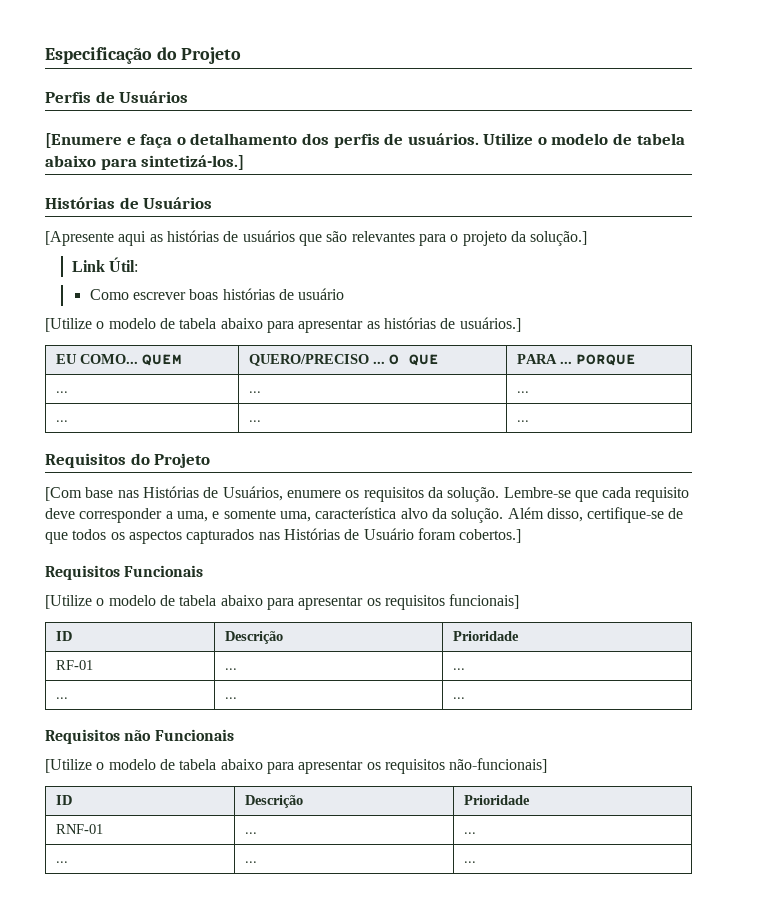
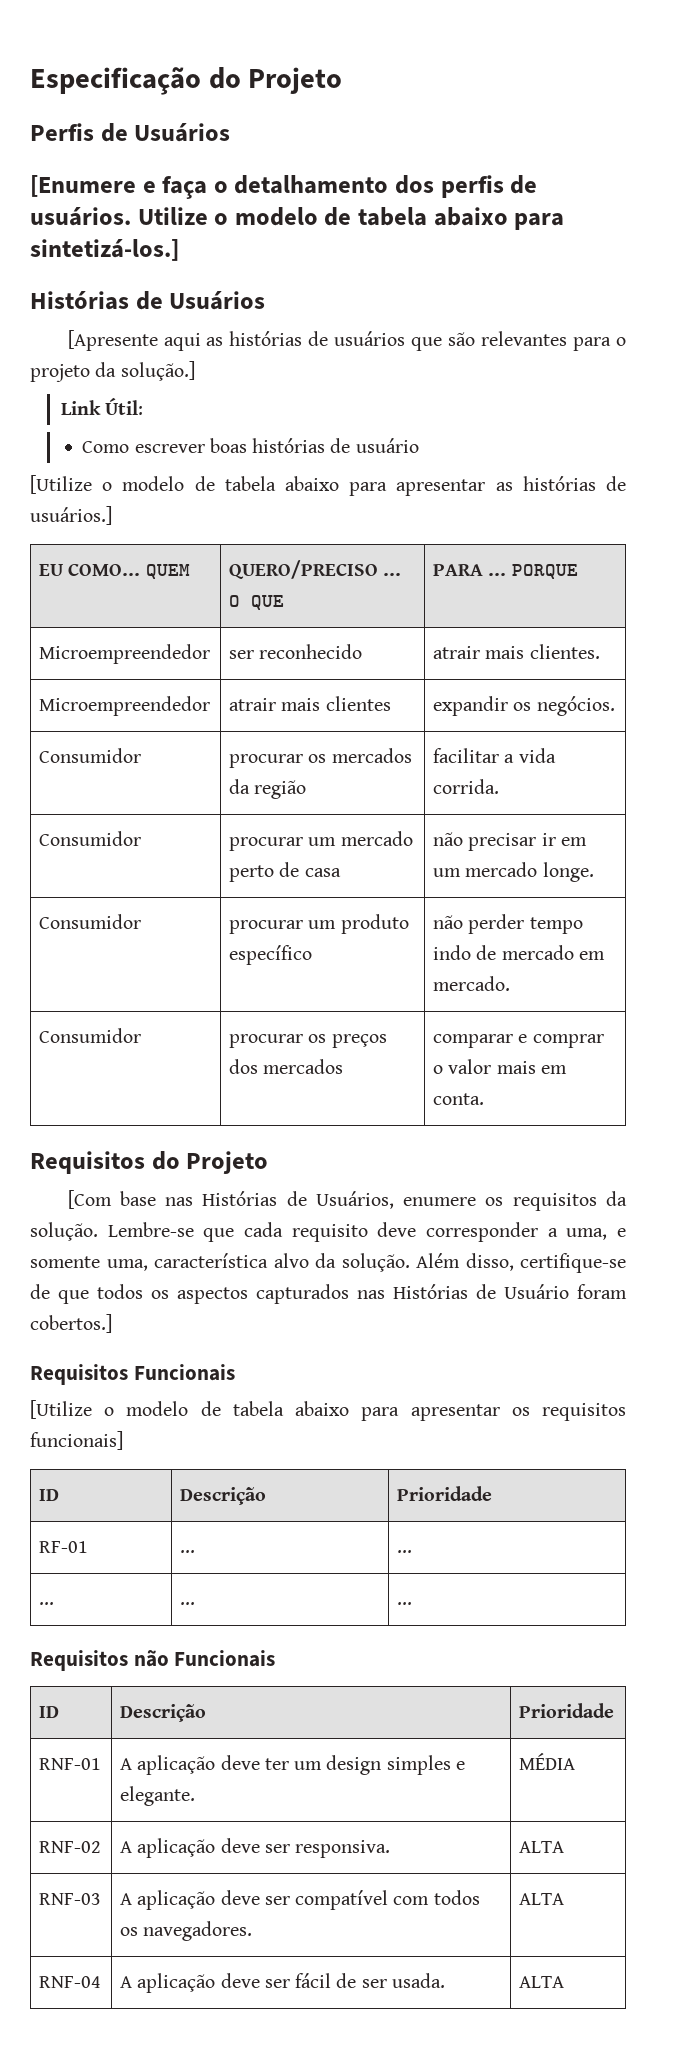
[56,391,69,393] [249,391,262,393] [517,391,530,393] [56,420,69,422] [249,420,262,422] [517,420,530,422] ... | ... | ... // ... | ... | ... -> [39,644,211,664] [229,644,363,659] [433,644,600,659] [39,696,211,716] [229,696,391,711] [433,696,615,716] [39,748,142,763] [229,748,412,768] [229,779,307,799] [433,748,556,763] [433,779,500,794] [39,831,142,846] [229,831,413,851] [229,862,341,882] [433,832,587,851] [433,862,594,882] [39,914,142,929] [229,914,409,934] [229,945,313,965] [433,914,583,934] [433,945,605,960] [433,976,511,991] [39,1028,142,1043] [229,1034,387,1048] [229,1059,344,1074] [433,1034,604,1048] [433,1059,567,1074] [433,1093,485,1105] Microempreendedor | ser reconhecido | atrair mais clientes. // Microempreendedor | atrair mais clientes | expandir os negócios. // Consumidor | procurar os mercados da região | facilitar a vida corrida. // Consumidor | procurar um mercado perto de casa | não precisar ir em um mercado longe. // Consumidor | procurar um produto específico | não perder tempo indo de mercado em mercado. // Consumidor | procurar os preços dos mercados | comparar e comprar o valor mais em conta.
[45,758,548,774] [56,795,73,805] [245,795,304,808] [464,795,531,805] [56,824,104,834] [245,832,258,834] [464,832,477,834] [56,861,69,863] [245,861,258,863] [464,861,477,863] // [Utilize o modelo de tabela abaixo para apresentar os requisitos não-funcionais] // ID | Descrição | Prioridade // RNF-01 | ... | ... // ... | ... | ... -> [39,1706,60,1718] [120,1704,207,1722] [519,1703,615,1718] [39,1758,102,1770] [120,1755,465,1775] [120,1786,196,1806] [519,1752,576,1770] [39,1841,102,1853] [120,1838,391,1858] [519,1841,565,1853] [39,1893,102,1905] [120,1890,480,1910] [120,1921,253,1941] [519,1893,565,1905] [39,1976,102,1988] [120,1973,445,1993] [519,1976,565,1988] // ID | Descrição | Prioridade // RNF-01 | A aplicação deve ter um design simples e elegante. | MÉDIA // RNF-02 | A aplicação deve ser responsiva. | ALTA // RNF-03 | A aplicação deve ser compatível com todos os navegadores. | ALTA // RNF-04 | A aplicação deve ser fácil de ser usada. | ALTA

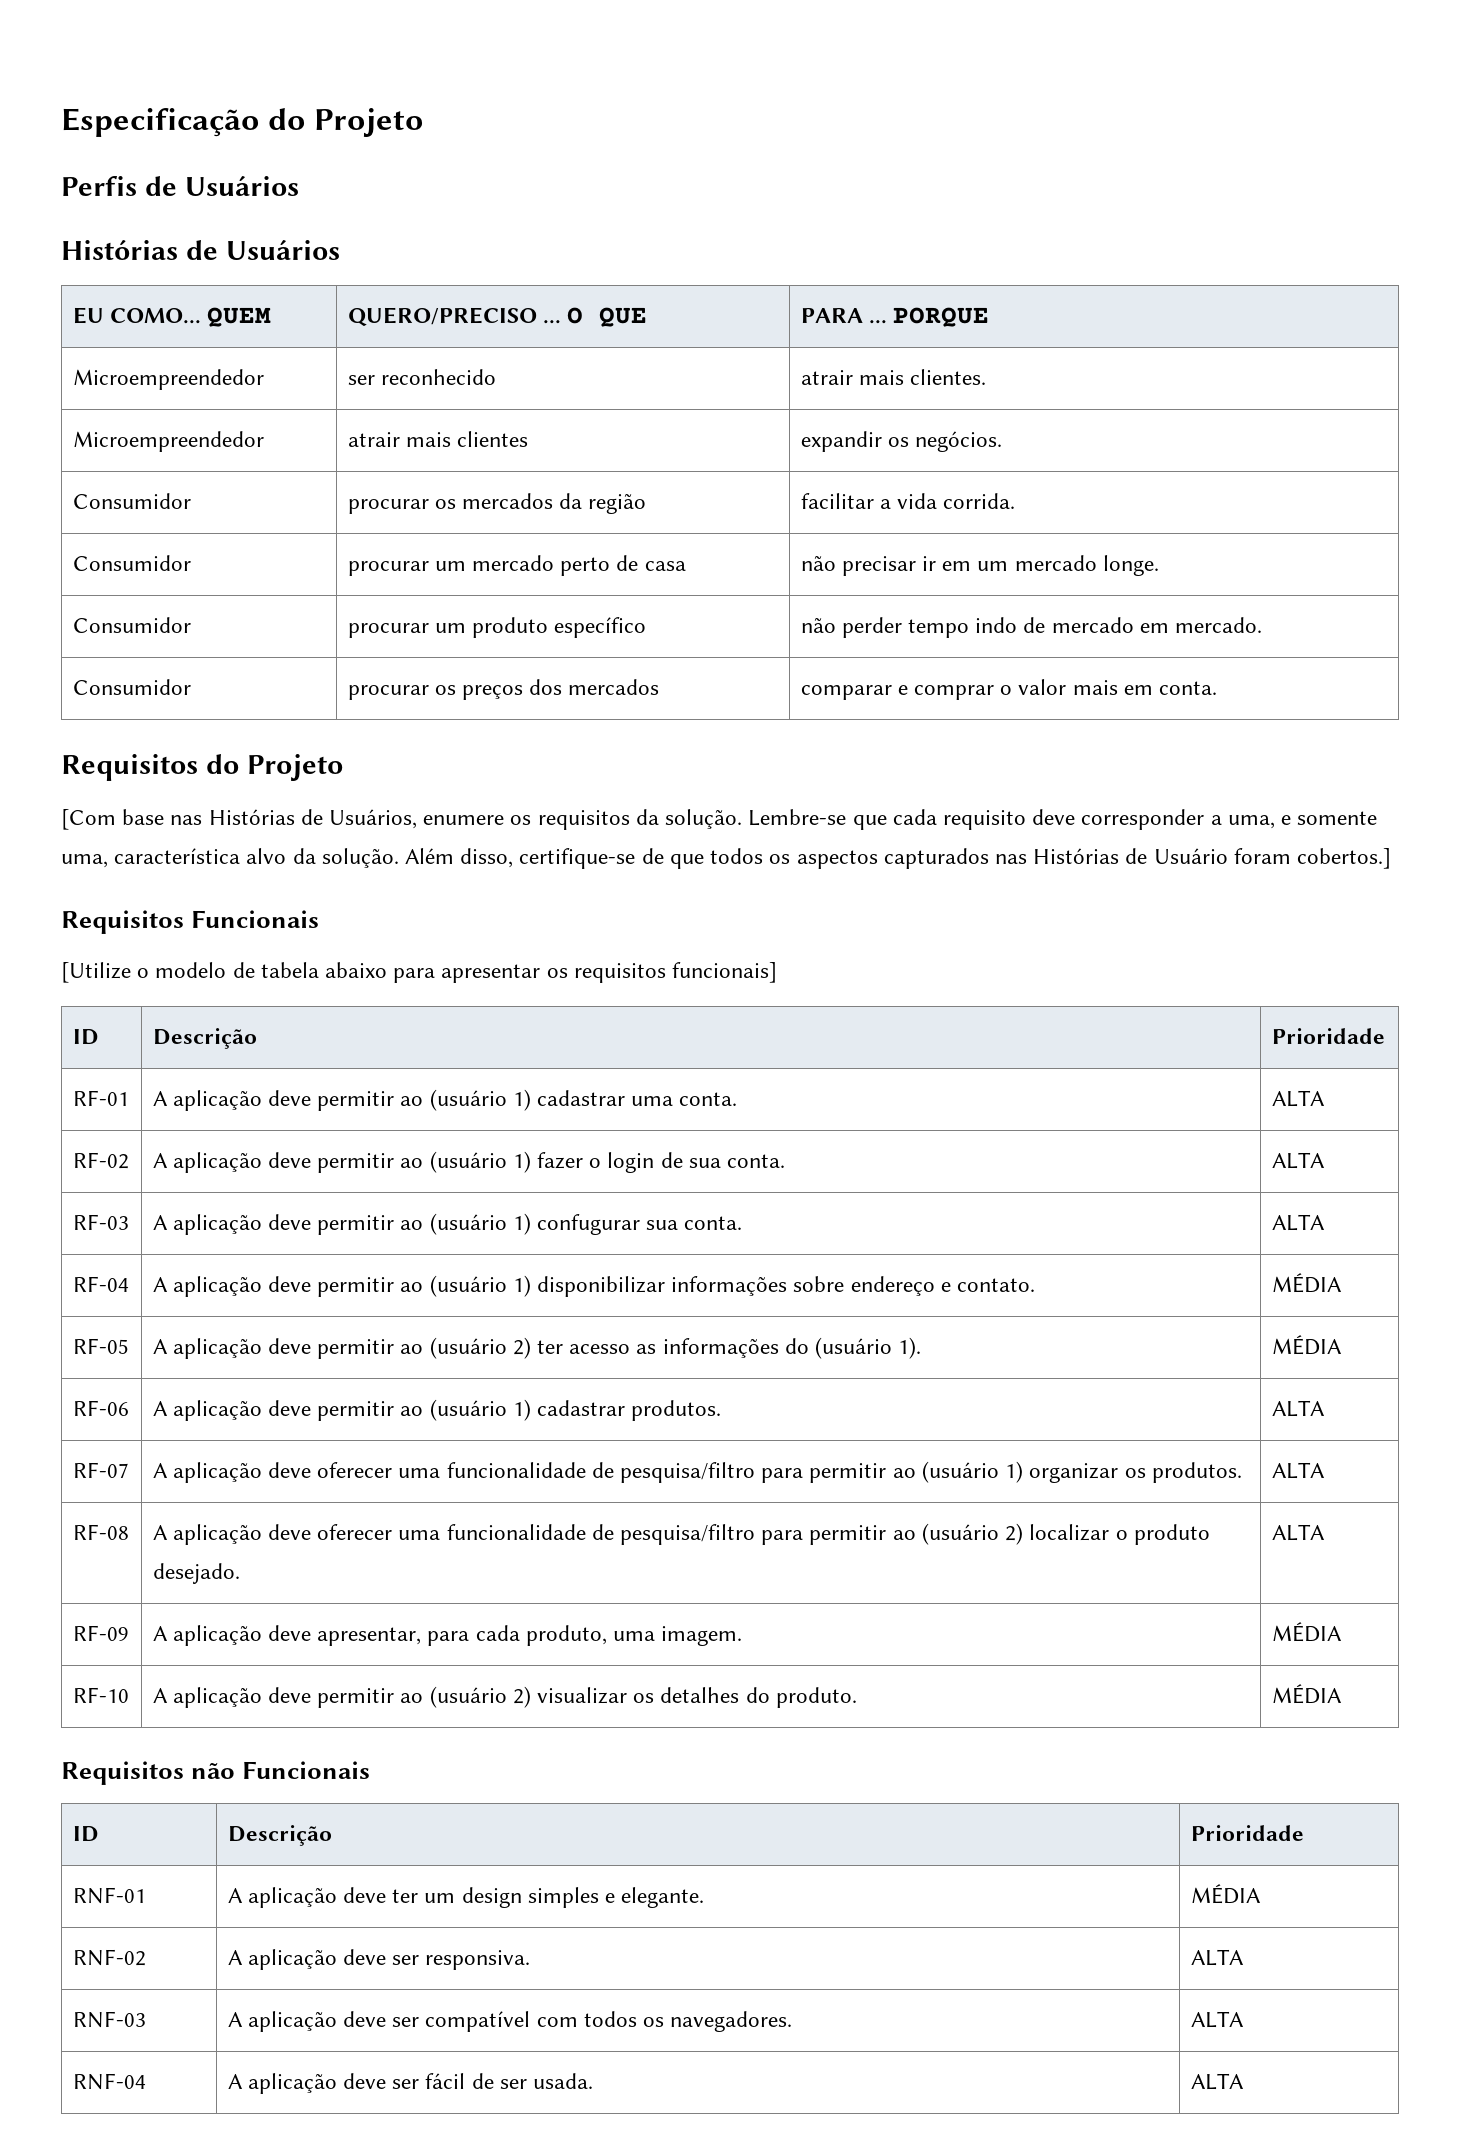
[30,175,538,199] [30,207,565,230] [30,239,179,261] [30,291,266,310] [67,330,626,351] [30,361,195,382] [60,397,144,415] [82,438,419,453] [30,475,626,496] [30,506,112,525] [Enumere e faça o detalhamento dos perfis de usuários. Utilize o modelo de tabela abaixo para sintetizá-los.] // Histórias de Usuários // [Apresente aqui as histórias de usuários que são relevantes para o projeto da solução.] // Link Útil: // Como escrever boas histórias de usuário // [Utilize o modelo de tabela abaixo para apresentar as histórias de usuários.] -> [61,240,340,260] Histórias de Usuários
[180,1550,196,1553] [397,1550,413,1553] [39,1602,55,1605] [180,1602,196,1605] [397,1602,413,1605] ... | ... // ... | ... | ... -> [152,1089,738,1111] [1271,1090,1325,1107] [72,1152,129,1169] [152,1151,786,1173] [1271,1152,1325,1169] [72,1214,129,1230] [152,1213,743,1235] [1271,1214,1325,1231] [72,1276,129,1292] [152,1275,1036,1297] [1271,1273,1342,1293] [72,1338,129,1354] [152,1337,922,1359] [1271,1335,1342,1355] [72,1400,129,1416] [152,1399,722,1421] [1271,1400,1325,1417] [72,1462,129,1478] [152,1461,1242,1483] [1271,1462,1325,1479] [72,1524,129,1540] [152,1523,1210,1545] [152,1563,240,1584] [1271,1524,1325,1541] [72,1625,129,1641] [152,1625,743,1646] [1271,1622,1342,1642] [72,1687,129,1703] [152,1686,857,1708] [1271,1684,1342,1704] A aplicação deve permitir ao (usuário 1) cadastrar uma conta. | ALTA // RF-02 | A aplicação deve permitir ao (usuário 1) fazer o login de sua conta. | ALTA // RF-03 | A aplicação deve permitir ao (usuário 1) confugurar sua conta. | ALTA // RF-04 | A aplicação deve permitir ao (usuário 1) disponibilizar informações sobre endereço e contato. | MÉDIA // RF-05 | A aplicação deve permitir ao (usuário 2) ter acesso as informações do (usuário 1). | MÉDIA // RF-06 | A aplicação deve permitir ao (usuário 1) cadastrar produtos. | ALTA // RF-07 | A aplicação deve oferecer uma funcionalidade de pesquisa/filtro para permitir ao (usuário 1) organizar os produtos. | ALTA // RF-08 | A aplicação deve oferecer uma funcionalidade de pesquisa/filtro para permitir ao (usuário 2) localizar o produto desejado. | ALTA // RF-09 | A aplicação deve apresentar, para cada produto, uma imagem. | MÉDIA // RF-10 | A aplicação deve permitir ao (usuário 2) visualizar os detalhes do produto. | MÉDIA

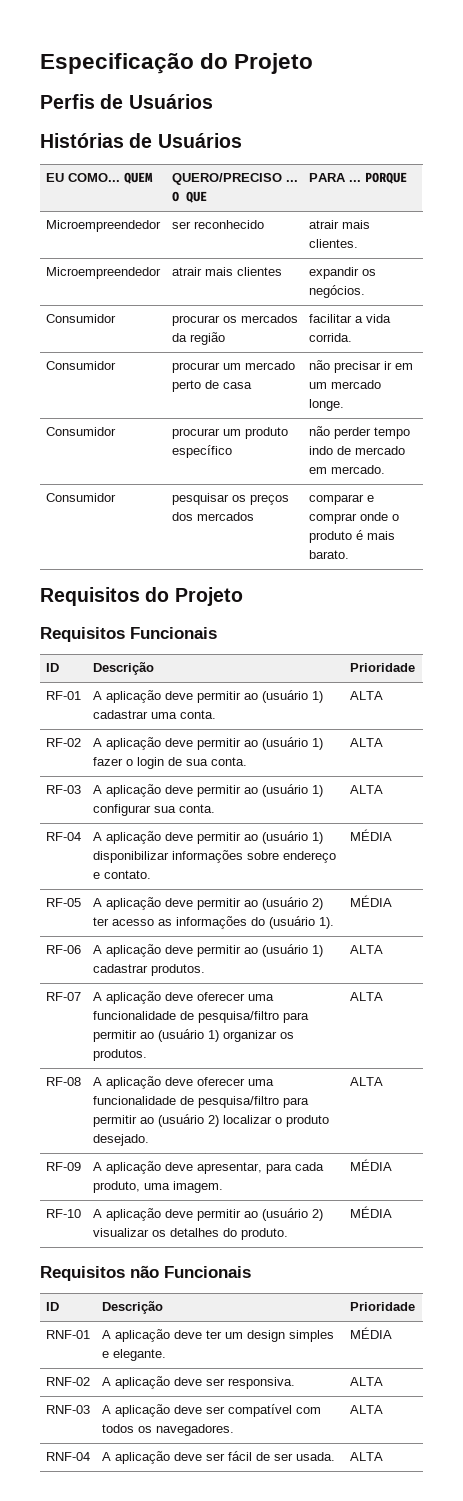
[347,685,429,700] procurar -> [171,493,229,505] pesquisar
[1000,679,1218,695] [61,754,343,781] [61,809,1378,830] [61,848,1391,869] [61,910,320,934] [61,962,778,983] o valor mais em conta. // Requisitos do Projeto // [Com base nas Histórias de Usuários, enumere os requisitos da solução. Lembre-se que cada requisito deve corresponder a uma, e somente uma, característica alvo da solução. Além disso, certifique-se de que todos os aspectos capturados nas Histórias de Usuário foram cobertos.] // Requisitos Funcionais // [Utilize o modelo de tabela abaixo para apresentar os requisitos funcionais] -> [359,512,399,521] [308,530,395,543] [308,550,349,559] [40,587,243,606] [40,627,217,642] onde o produto é mais barato. // Requisitos do Projeto // Requisitos Funcionais
[537,1214,641,1235] confugurar -> [92,804,151,816] configurar

